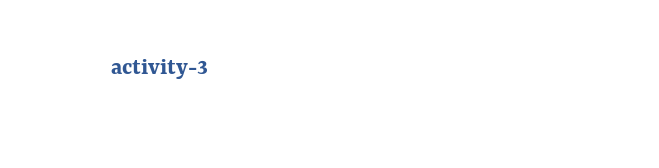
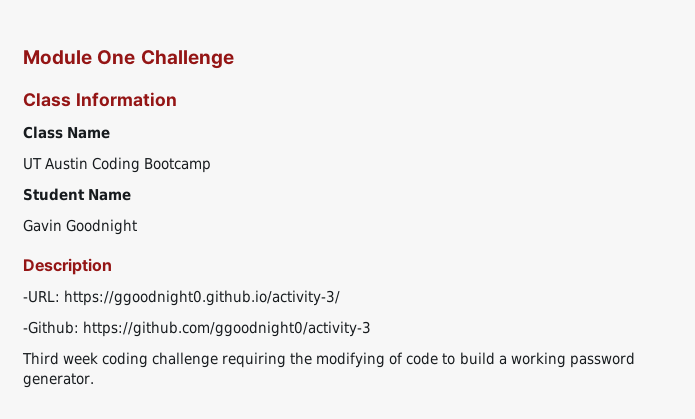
[111,59,208,79] activity-3 -> [23,50,234,69] [23,92,177,107] [23,126,111,139] [23,157,212,173] [23,188,132,201] [23,219,138,235] [23,258,112,275] [23,290,341,306] [23,321,372,337] [22,352,635,368] [23,373,94,388] Module One Challenge // Class Information // Class Name // UT Austin Coding Bootcamp // Student Name // Gavin Goodnight // Description // -URL: https://ggoodnight0.github.io/activity-3/ // -Github: https://github.com/ggoodnight0/activity-3 // Third week coding challenge requiring the modifying of code to build a working password generator.

